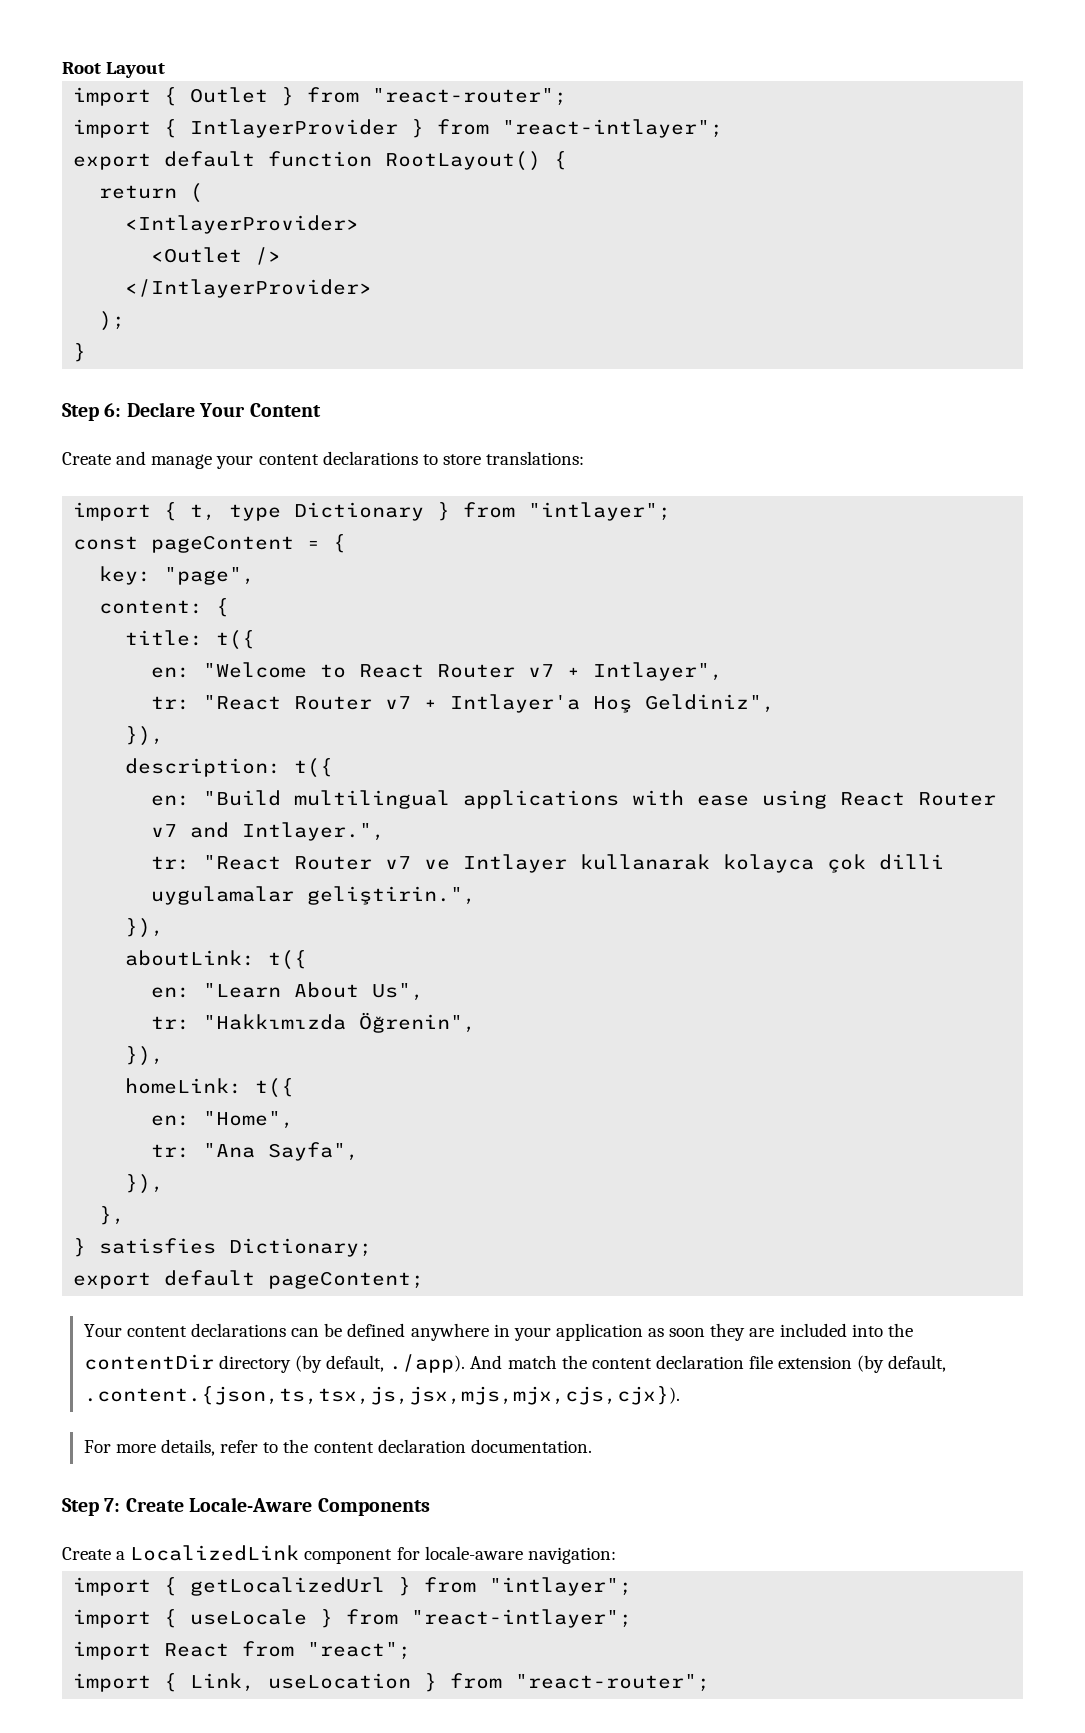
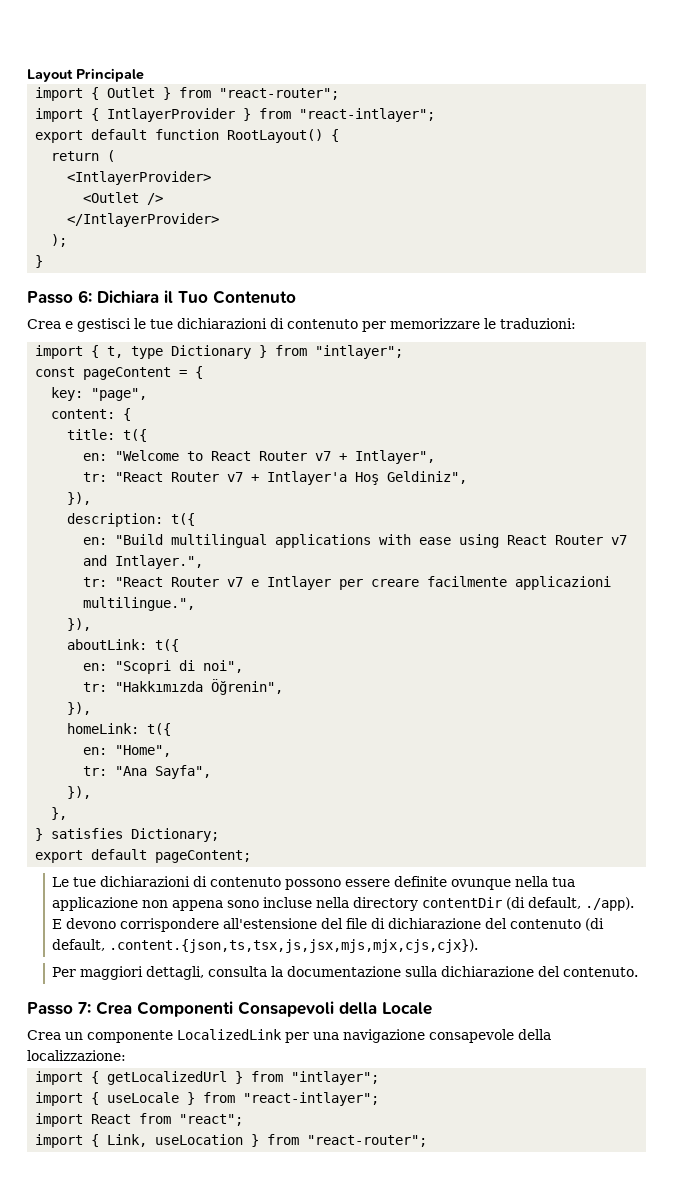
[62,62,101,74] Root -> (27, 75) none
(166, 70) none -> [76,68,144,82] Principale
[62,402,321,421] [62,451,585,469] Step 6: Declare Your Content // Create and manage your content declarations to store translations: -> [27,290,296,304] [27,318,576,332] Passo 6: Dichiara il Tuo Contenuto // Crea e gestisci le tue dichiarazioni di contenuto per memorizzare le traduzioni:
[424,854,945,873] [151,886,477,905] ve Intlayer kullanarak kolayca çok dilli uygulamalar geliştirin.", -> [251,576,612,590] [83,597,196,611] e Intlayer per creare facilmente applicazioni multilingue.",
[203,982,425,1001] "Learn About Us", -> [115,660,244,674] "Scopri di noi",
[83,1323,913,1341] [83,1354,947,1373] [83,1386,680,1405] [83,1439,592,1456] [62,1497,430,1516] [62,1545,616,1564] Your content declarations can be defined anywhere in your application as soon they are included into the contentDir directory (by default, ./app). And match the content declaration file extension (by default, .content.{json,ts,tsx,js,jsx,mjs,mjx,cjs,cjx}). // For more details, refer to the content declaration documentation. // Step 7: Create Locale-Aware Components // Create a LocalizedLink component for locale-aware navigation: -> [51,876,575,890] [51,897,634,911] [51,918,604,932] [51,939,478,953] [51,966,638,980] [27,1001,432,1017] [27,1029,551,1043] [27,1050,126,1061] Le tue dichiarazioni di contenuto possono essere definite ovunque nella tua applicazione non appena sono incluse nella directory contentDir (di default, ./app). E devono corrispondere all'estensione del file di dichiarazione del contenuto (di default, .content.{json,ts,tsx,js,jsx,mjs,mjx,cjs,cjx}). // Per maggiori dettagli, consulta la documentazione sulla dichiarazione del contenuto. // Passo 7: Crea Componenti Consapevoli della Locale // Crea un componente LocalizedLink per una navigazione consapevole della localizzazione:

